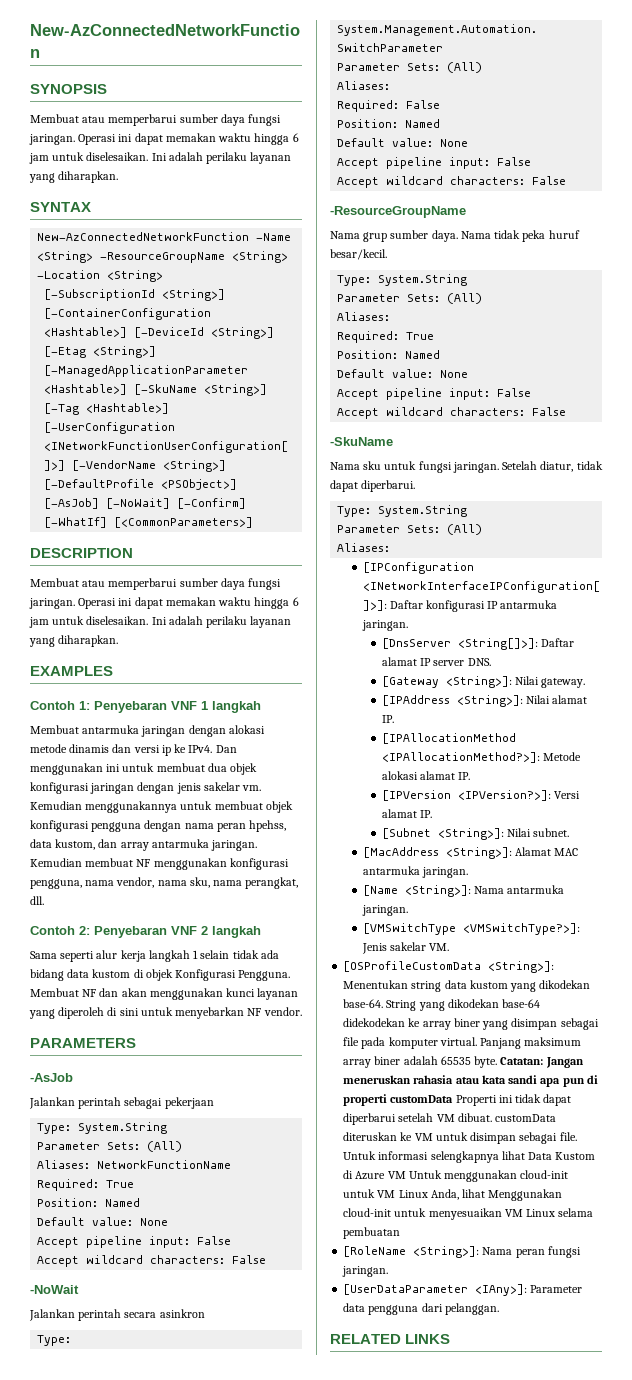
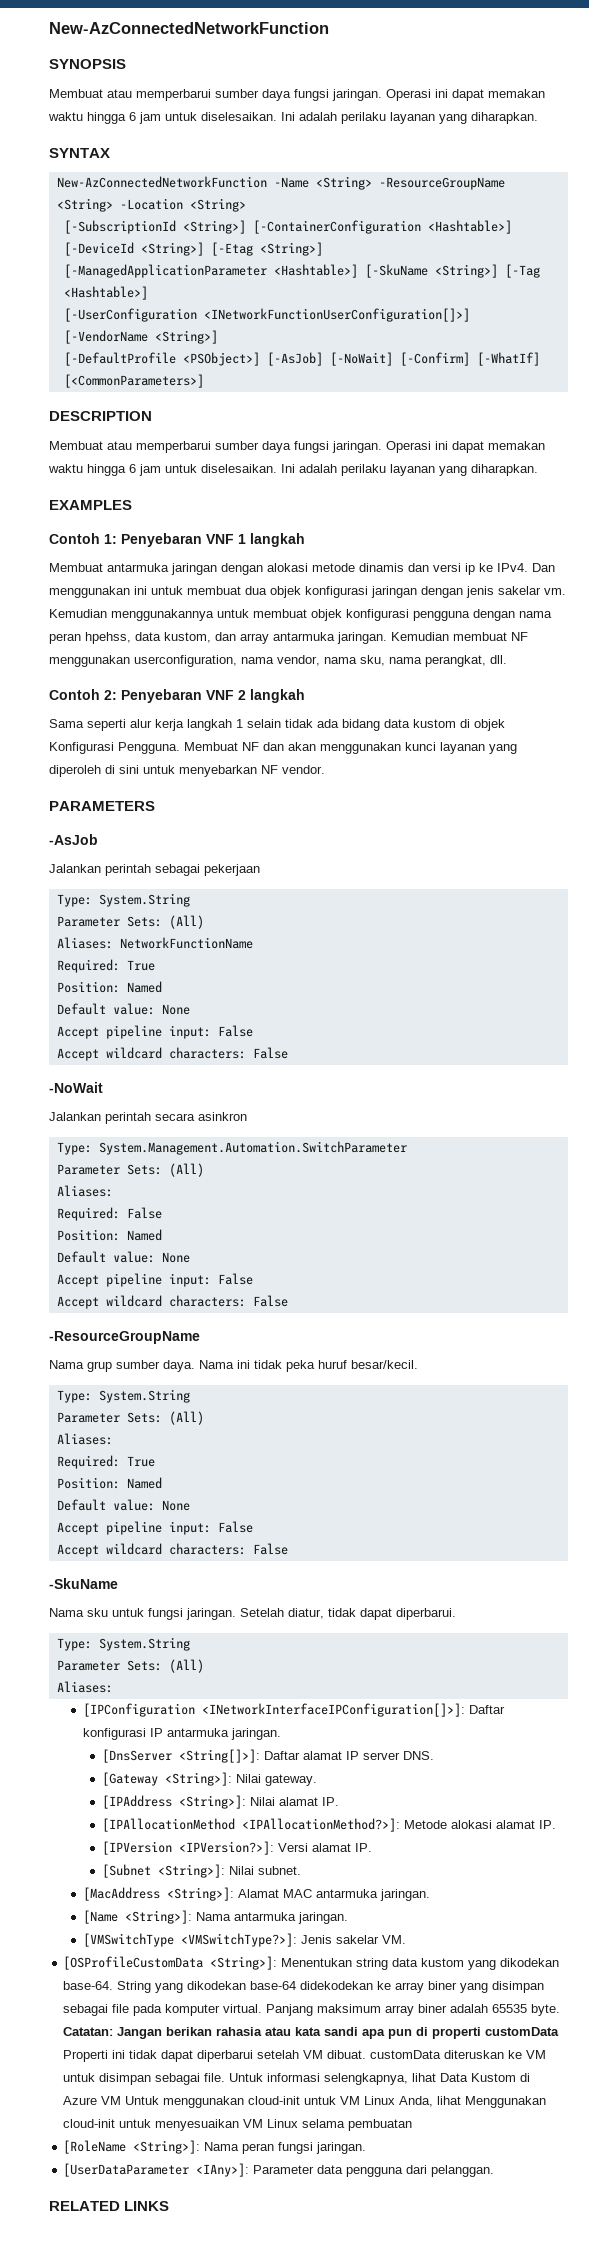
[229,858,289,870] [30,879,82,889] konfigurasi pengguna, -> [134,655,237,667] userconfiguration,
(491, 235) none -> [237,1360,250,1369] ini
[343,1075,412,1084] meneruskan -> [166,2027,213,2036] berikan
[430,1151,499,1163] selengkapnya -> [324,2073,409,2085] selengkapnya,

